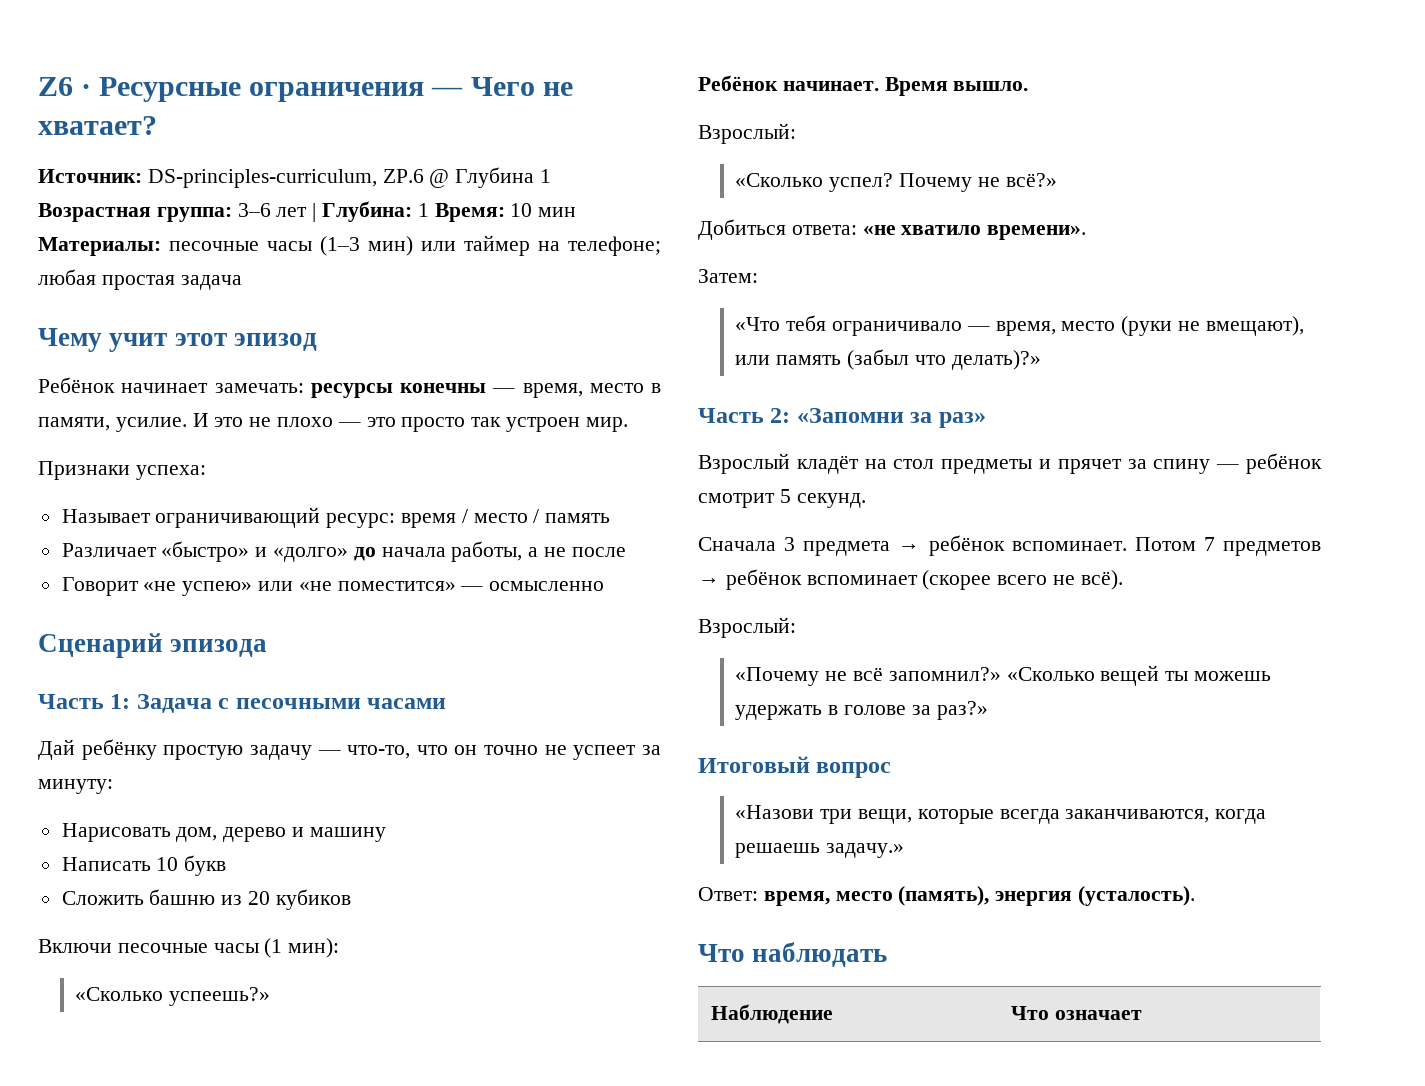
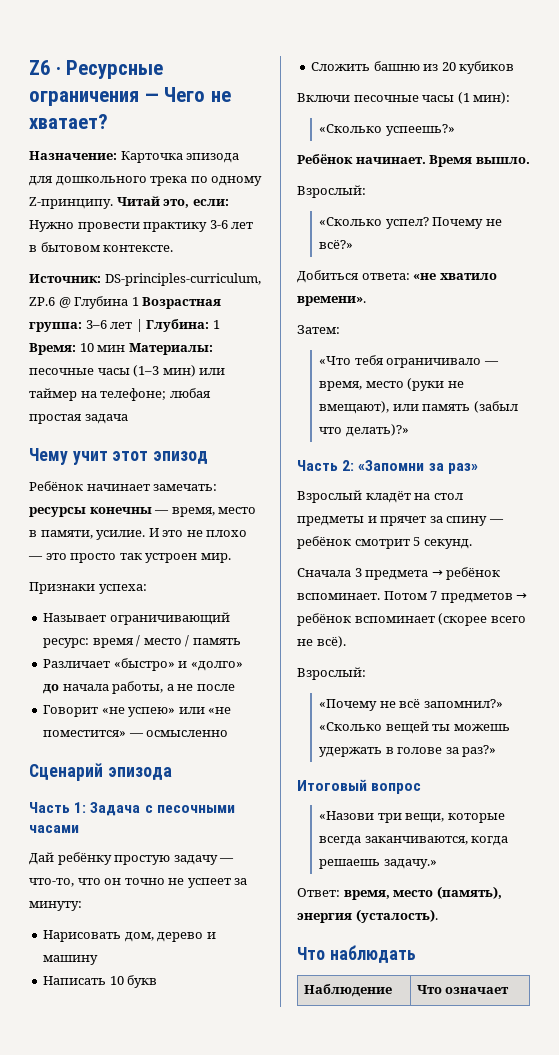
(157, 125) none -> [29,151,240,163] [29,176,263,186] [29,196,229,209] [29,220,254,232] [29,242,174,252] // Назначение: Карточка эпизода для дошкольного трека по одному Z-принципу. Читай это, если: Нужно провести практику 3-6 лет в бытовом контексте.

